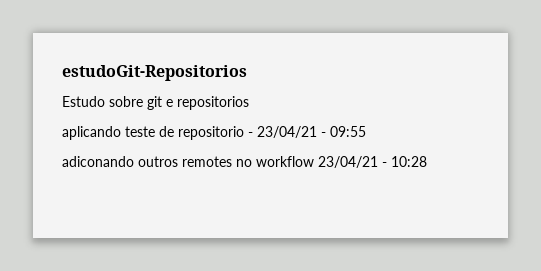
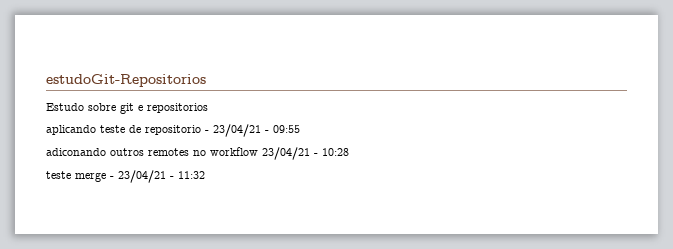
(427, 161) none -> [46,170,205,183] // teste merge - 23/04/21 - 11:32

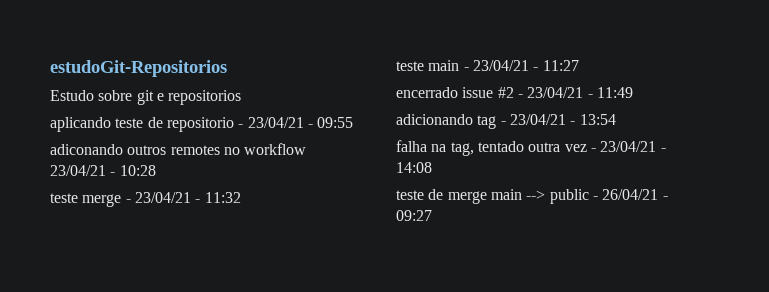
(205, 175) none -> [396,60,579,71] [396,87,633,98] [396,114,616,129] [396,140,666,156] [396,162,432,173] [396,189,668,204] [396,210,432,221] // teste main - 23/04/21 - 11:27 // encerrado issue #2 - 23/04/21 - 11:49 // adicionando tag - 23/04/21 - 13:54 // falha na tag, tentado outra vez - 23/04/21 - 14:08 // teste de merge main --> public - 26/04/21 - 09:27

